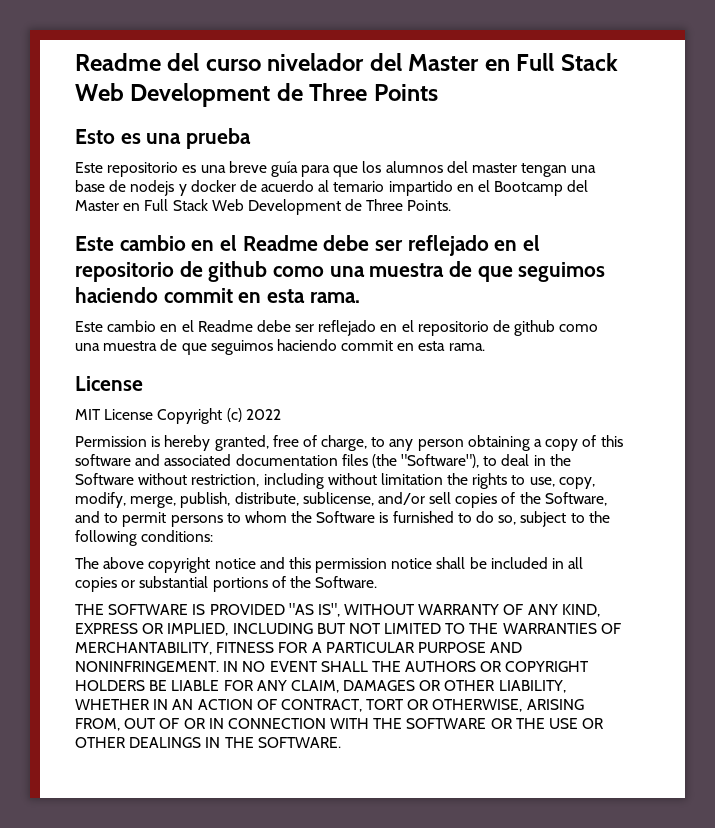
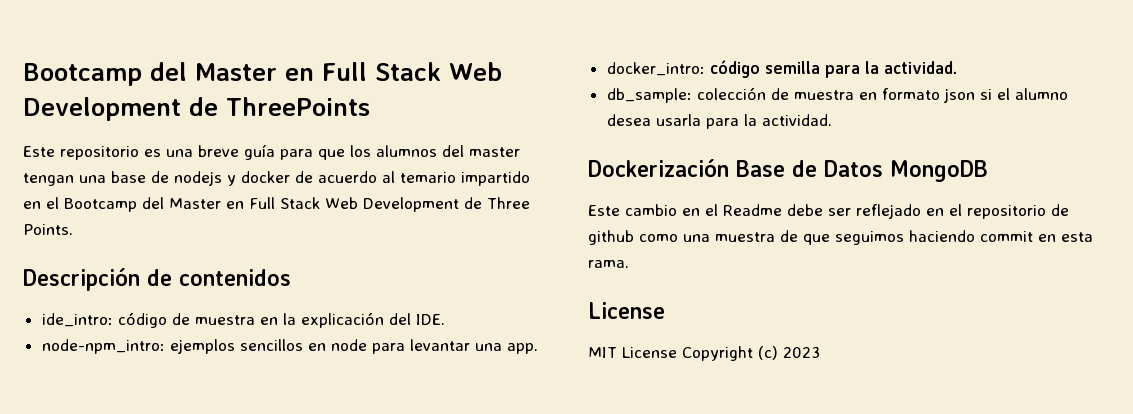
[75,53,618,71] [75,83,438,107] [75,128,252,149] Readme del curso nivelador del Master en Full Stack Web Development de Three Points // Esto es una prueba -> [23,62,502,86] [23,97,370,121] Bootcamp del Master en Full Stack Web Development de ThreePoints
[75,235,541,256] [75,261,606,282] [75,287,360,303] Este cambio en el Readme debe ser reflejado en el repositorio de github como una muestra de que seguimos haciendo commit en esta rama. -> [23,268,291,291] [41,312,445,328] [41,339,538,354] [606,60,958,78] [606,87,1068,103] [606,114,832,129] [588,159,988,182] Descripción de contenidos // ide_intro: código de muestra en la explicación del IDE. // node-npm_intro: ejemplos sencillos en node para levantar una app. // docker_intro: código semilla para la actividad. // db_sample: colección de muestra en formato json si el alumno desea usarla para la actividad. // Dockerización Base de Datos MongoDB
[245,409,281,420] [75,435,623,451] [75,454,571,468] [75,473,595,489] [75,492,607,508] [75,511,610,527] [75,530,214,546] [75,557,584,573] [75,576,378,592] [75,603,600,617] [75,623,621,636] [75,642,523,655] [75,661,590,672] [75,680,566,693] [75,699,584,712] [75,718,605,731] [75,737,341,748] 2022 // Permission is hereby granted, free of charge, to any person obtaining a copy of this software and associated documentation files (the "Software"), to deal in the Software without restriction, including without limitation the rights to use, copy, modify, merge, publish, distribute, sublicense, and/or sell copies of the Software, and to permit persons to whom the Software is furnished to do so, subject to the following conditions: // The above copyright notice and this permission notice shall be included in all copies or substantial portions of the Software. // THE SOFTWARE IS PROVIDED "AS IS", WITHOUT WARRANTY OF ANY KIND, EXPRESS OR IMPLIED, INCLUDING BUT NOT LIMITED TO THE WARRANTIES OF MERCHANTABILITY, FITNESS FOR A PARTICULAR PURPOSE AND NONINFRINGEMENT. IN NO EVENT SHALL THE AUTHORS OR COPYRIGHT HOLDERS BE LIABLE FOR ANY CLAIM, DAMAGES OR OTHER LIABILITY, WHETHER IN AN ACTION OF CONTRACT, TORT OR OTHERWISE, ARISING FROM, OUT OF OR IN CONNECTION WITH THE SOFTWARE OR THE USE OR OTHER DEALINGS IN THE SOFTWARE. -> [783,347,820,358] 2023

